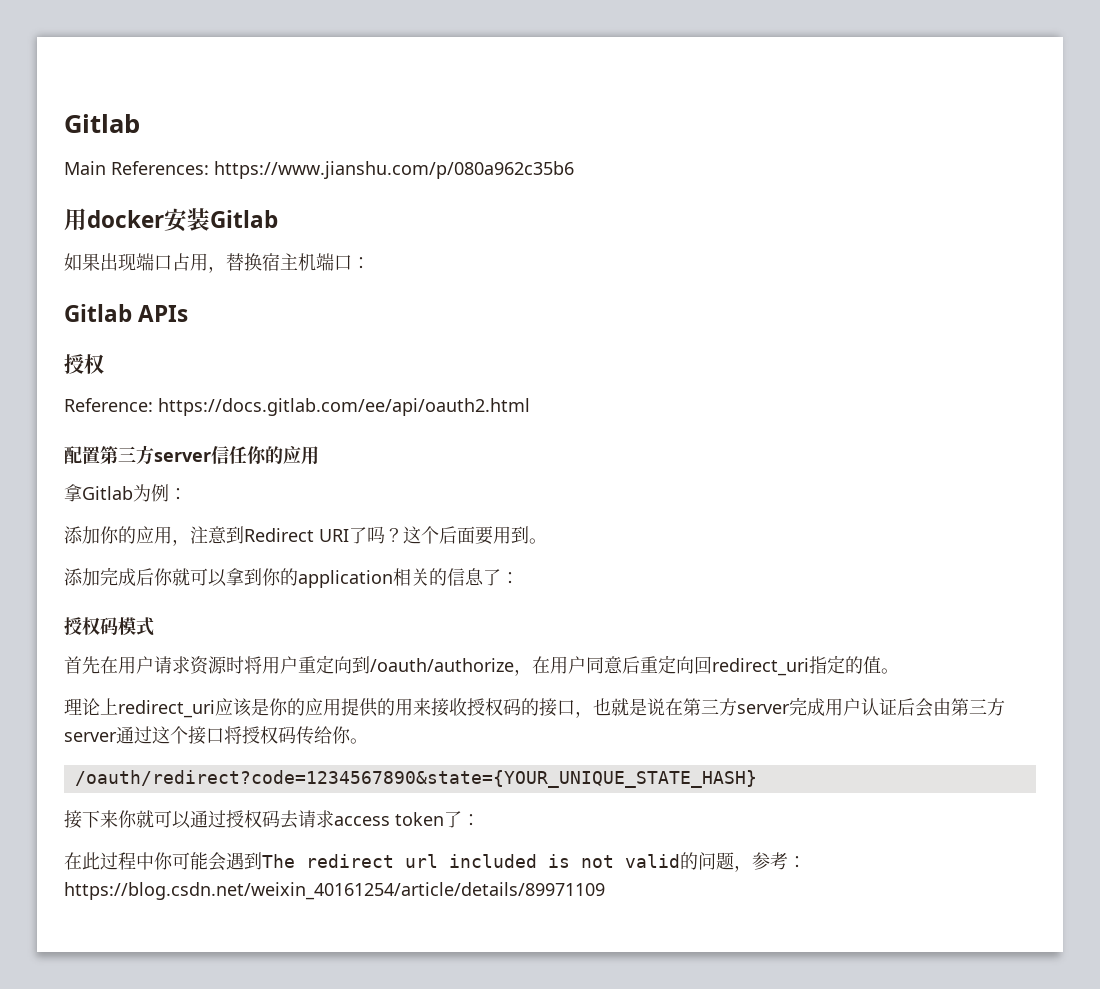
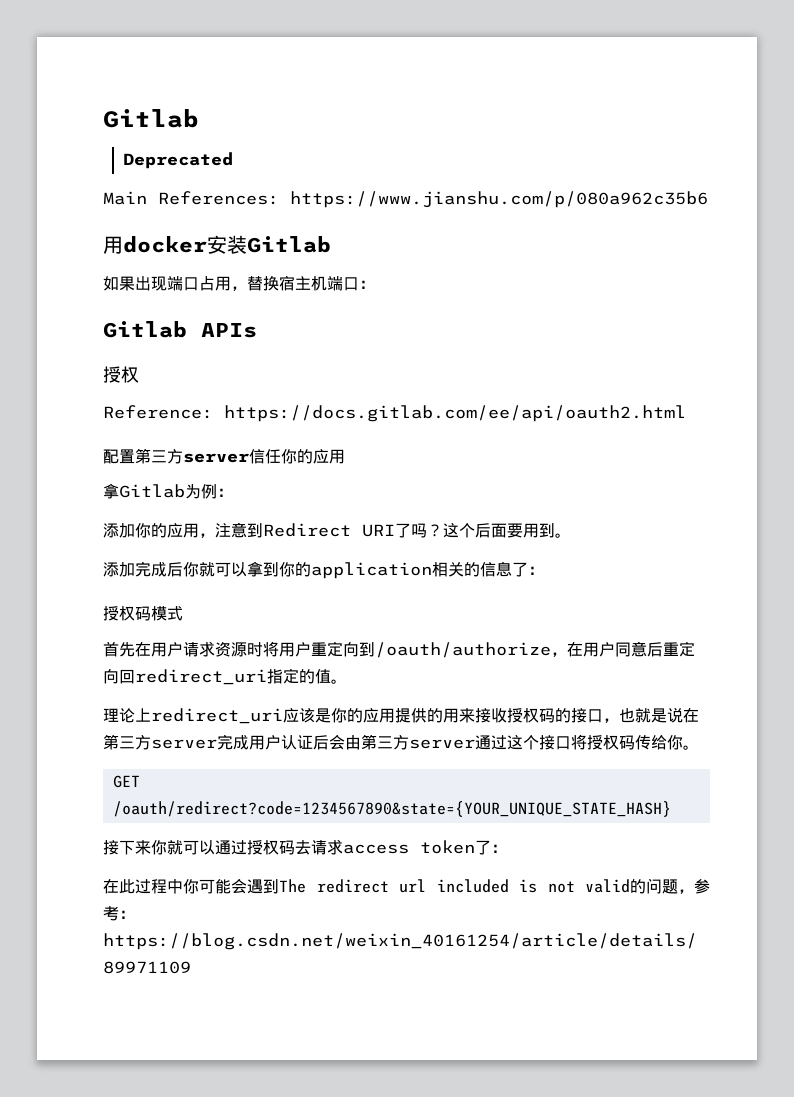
[64,114,140,133] Gitlab -> [103,109,199,128] [123,152,234,169] Gitlab // Deprecated
(368, 741) none -> [112,775,140,788] GET

